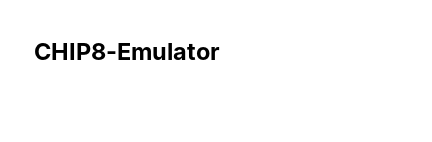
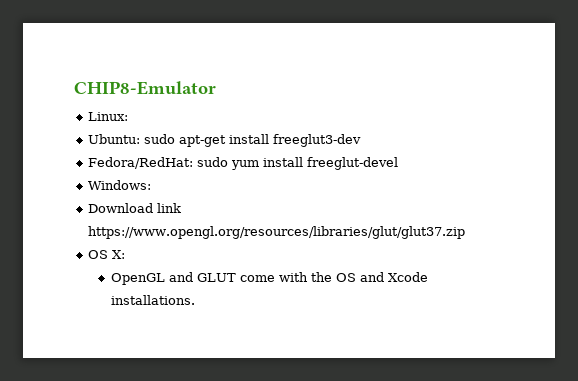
(220, 51) none -> [88,112,129,121] [88,134,362,147] [88,157,399,170] [88,180,152,190] [88,203,182,213] [88,226,466,239] [88,250,126,259] [110,272,428,285] [110,295,195,305] // Linux: // Ubuntu: sudo apt-get install freeglut3-dev // Fedora/RedHat: sudo yum install freeglut-devel // Windows: // Download link https://www.opengl.org/resources/libraries/glut/glut37.zip // OS X: // OpenGL and GLUT come with the OS and Xcode installations.

